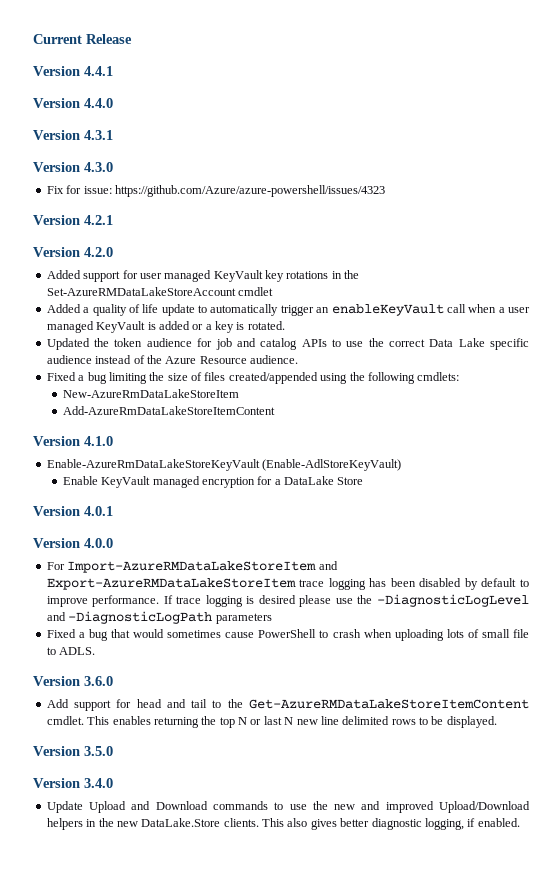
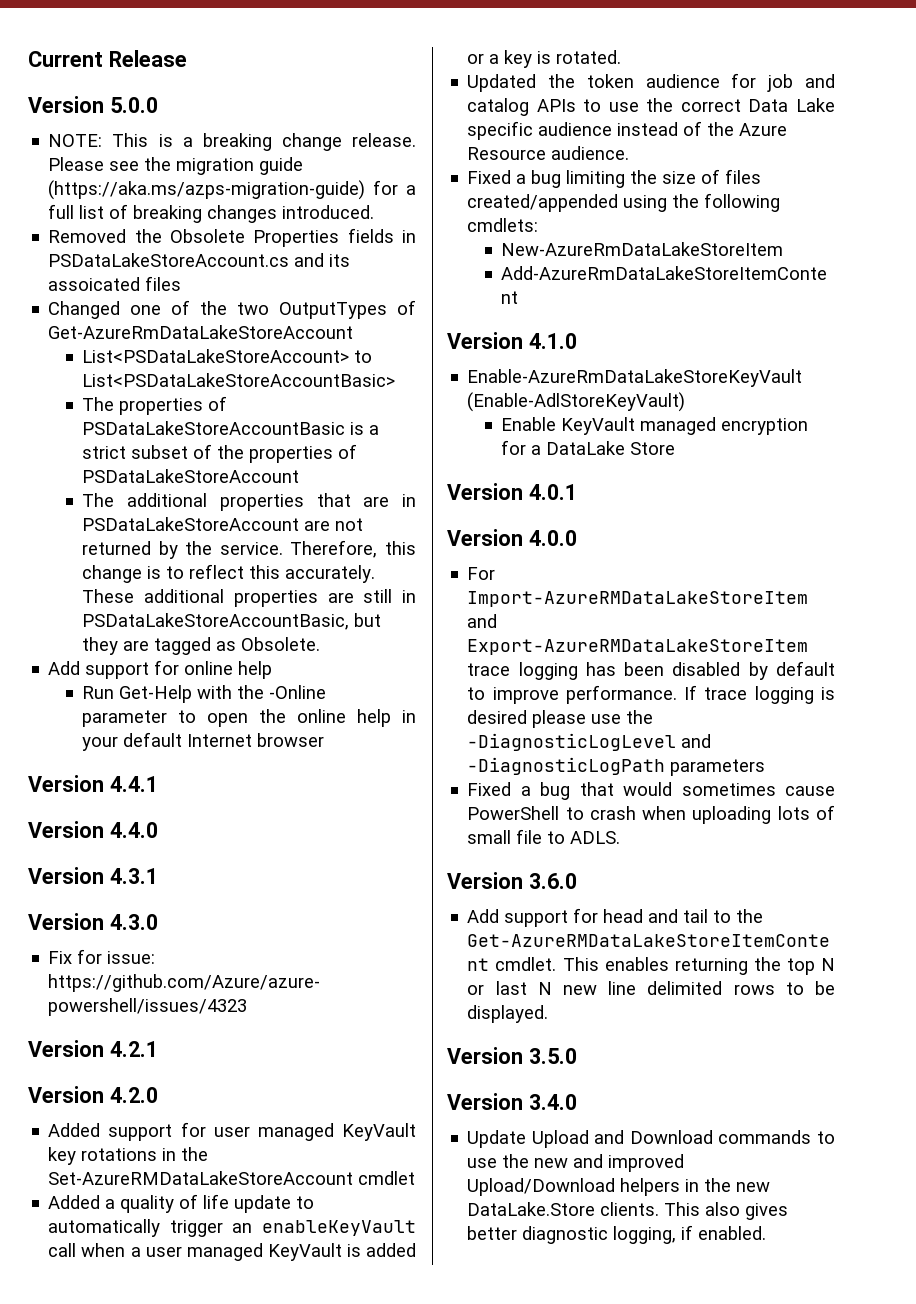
(132, 39) none -> [28,96,158,113] [48,133,416,151] [48,157,304,175] [48,180,416,200] [48,204,375,223] [48,228,416,247] [48,253,351,267] [48,276,182,291] [48,300,416,319] [48,325,354,339] [82,349,373,363] [82,373,396,387] [82,396,228,415] [82,421,380,435] [82,444,358,463] [82,469,300,483] [82,493,416,511] [82,517,364,531] [82,540,416,559] [82,564,376,583] [82,589,416,607] [82,613,382,630] [82,637,321,655] [48,660,273,679] [82,685,327,703] [82,709,417,727] [82,732,325,751] // Version 5.0.0 // NOTE: This is a breaking change release. Please see the migration guide (https://aka.ms/azps-migration-guide) for a full list of breaking changes introduced. // Removed the Obsolete Properties fields in PSDataLakeStoreAccount.cs and its assoicated files // Changed one of the two OutputTypes of Get-AzureRmDataLakeStoreAccount // List<PSDataLakeStoreAccount> to List<PSDataLakeStoreAccountBasic> // The properties of PSDataLakeStoreAccountBasic is a strict subset of the properties of PSDataLakeStoreAccount // The additional properties that are in PSDataLakeStoreAccount are not returned by the service. Therefore, this change is to reflect this accurately. These additional properties are still in PSDataLakeStoreAccountBasic, but they are tagged as Obsolete. // Add support for online help // Run Get-Help with the -Online parameter to open the online help in your default Internet browser

